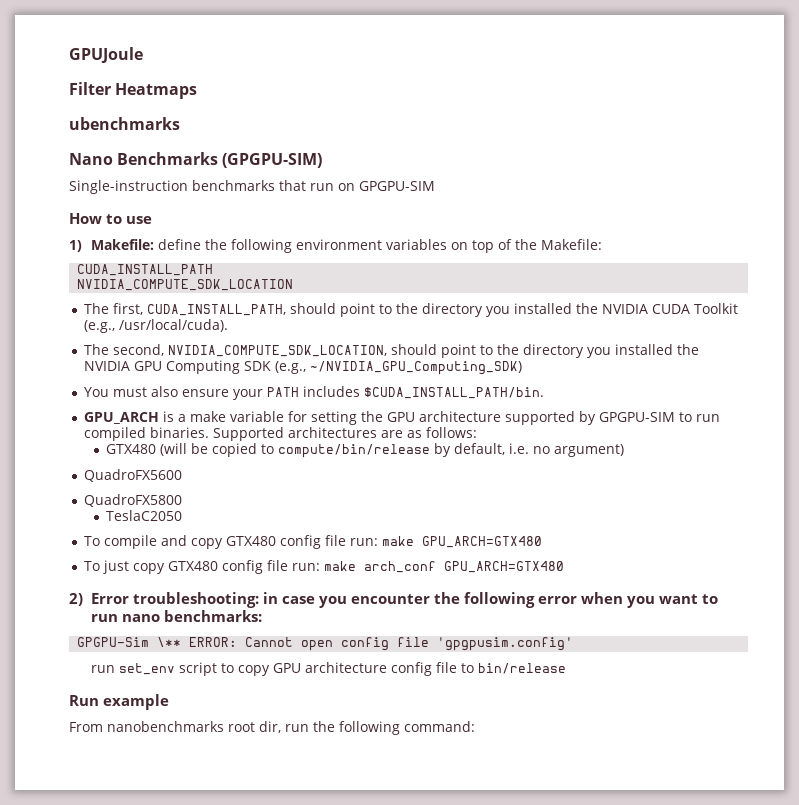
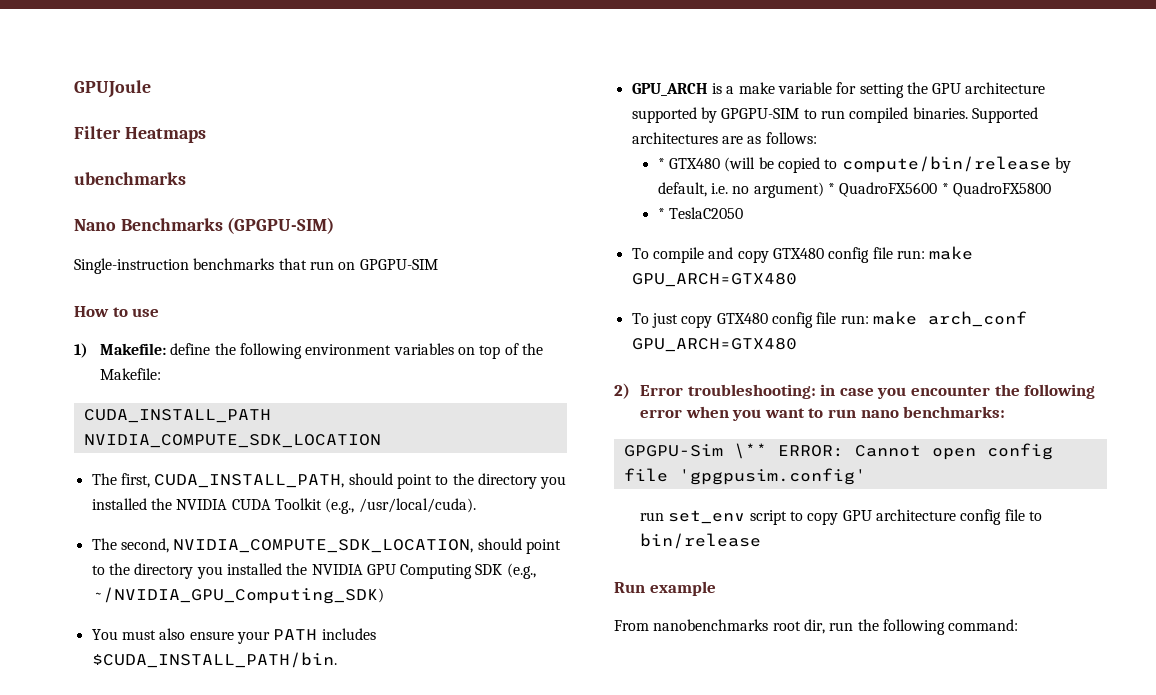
(477, 432) none -> [657,158,665,169] *
(624, 450) // -> [827,183,835,194] *
(182, 475) // -> [941,183,949,194] *
(182, 500) none -> [657,208,665,219] *

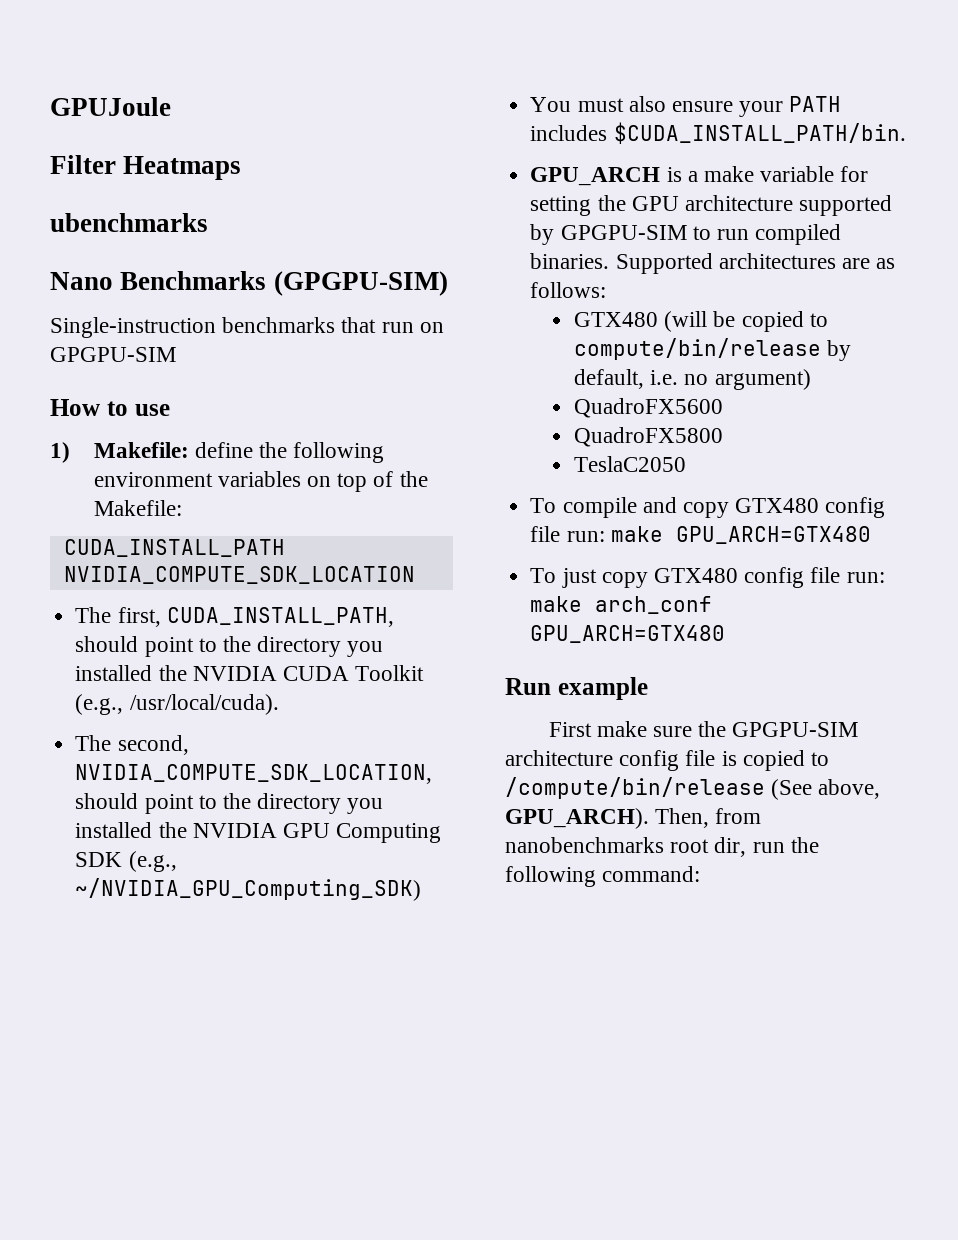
[657,158,665,169] * -> (607, 290) none
[827,183,835,194] * -> (811, 379) //
[941,183,949,194] * -> (723, 408) //
[657,208,665,219] * -> (723, 437) none
[614,383,1096,399] [640,406,1006,421] [623,443,1053,460] [623,468,866,485] [640,509,1042,525] [640,533,762,549] [614,581,716,596] [614,620,649,631] 2) Error troubleshooting: in case you encounter the following error when you want to run nano benchmarks: // GPGPU-Sim \** ERROR: Cannot open config file 'gpgpusim.config' // run set_env script to copy GPU architecture config file to bin/release // Run example // From -> [505,677,648,700] [548,721,859,737] [505,750,830,771] [505,777,881,800] [505,808,762,829] Run example // First make sure the GPGPU-SIM architecture config file is copied to /compute/bin/release (See above, GPU_ARCH). Then, from

